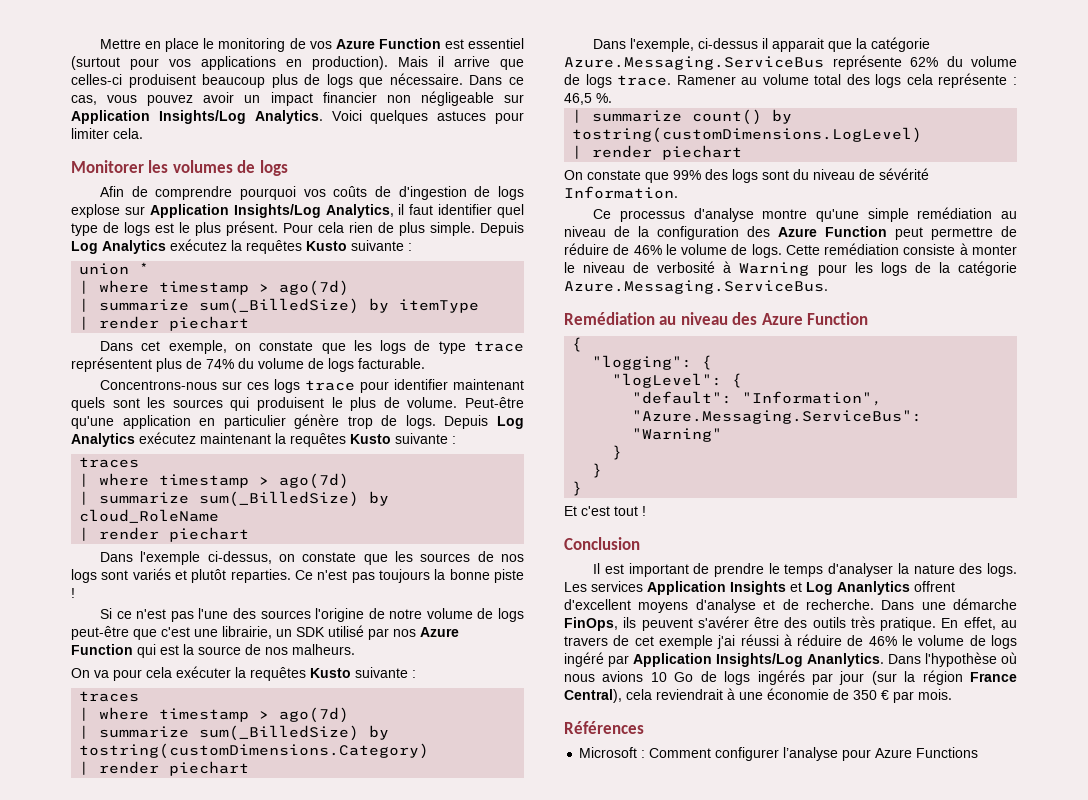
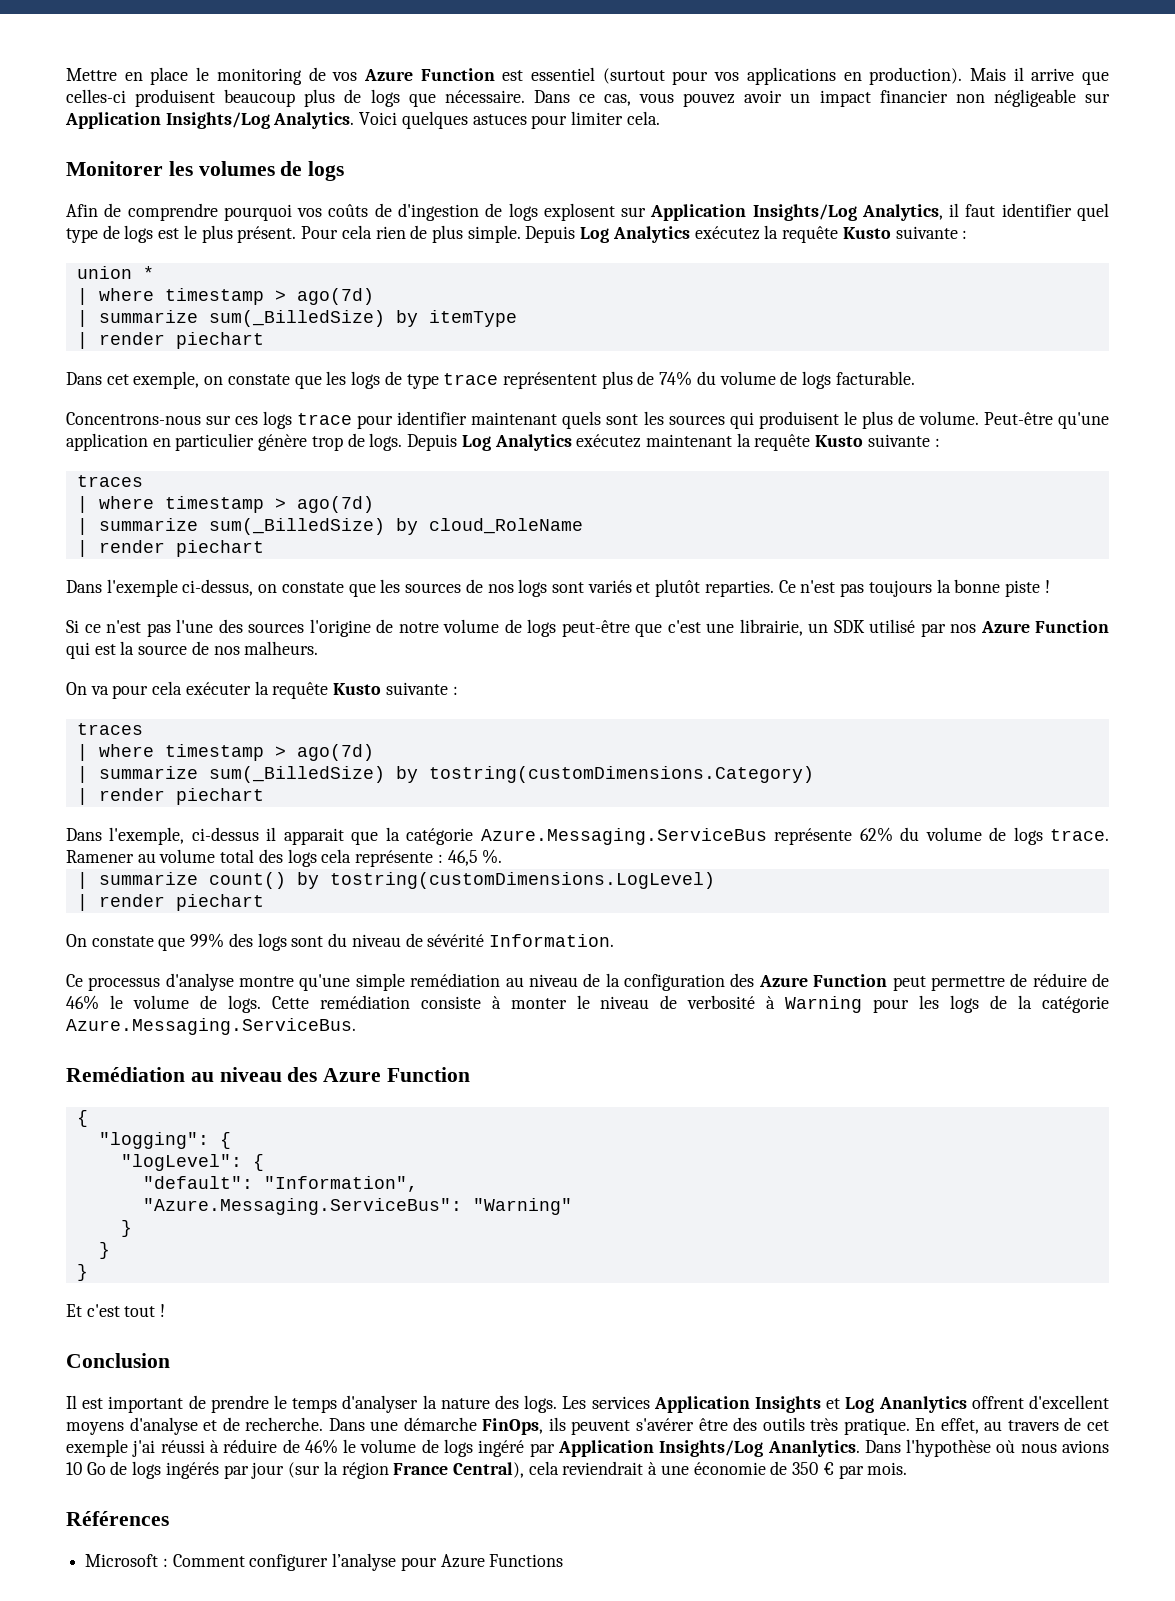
[71,204,120,218] explose -> [543,203,615,221] explosent
[246,240,302,254] requêtes -> [782,226,839,243] requête
[290,433,346,447] requêtes -> [754,434,811,451] requête
[250,667,306,681] requêtes -> [272,682,329,699] requête

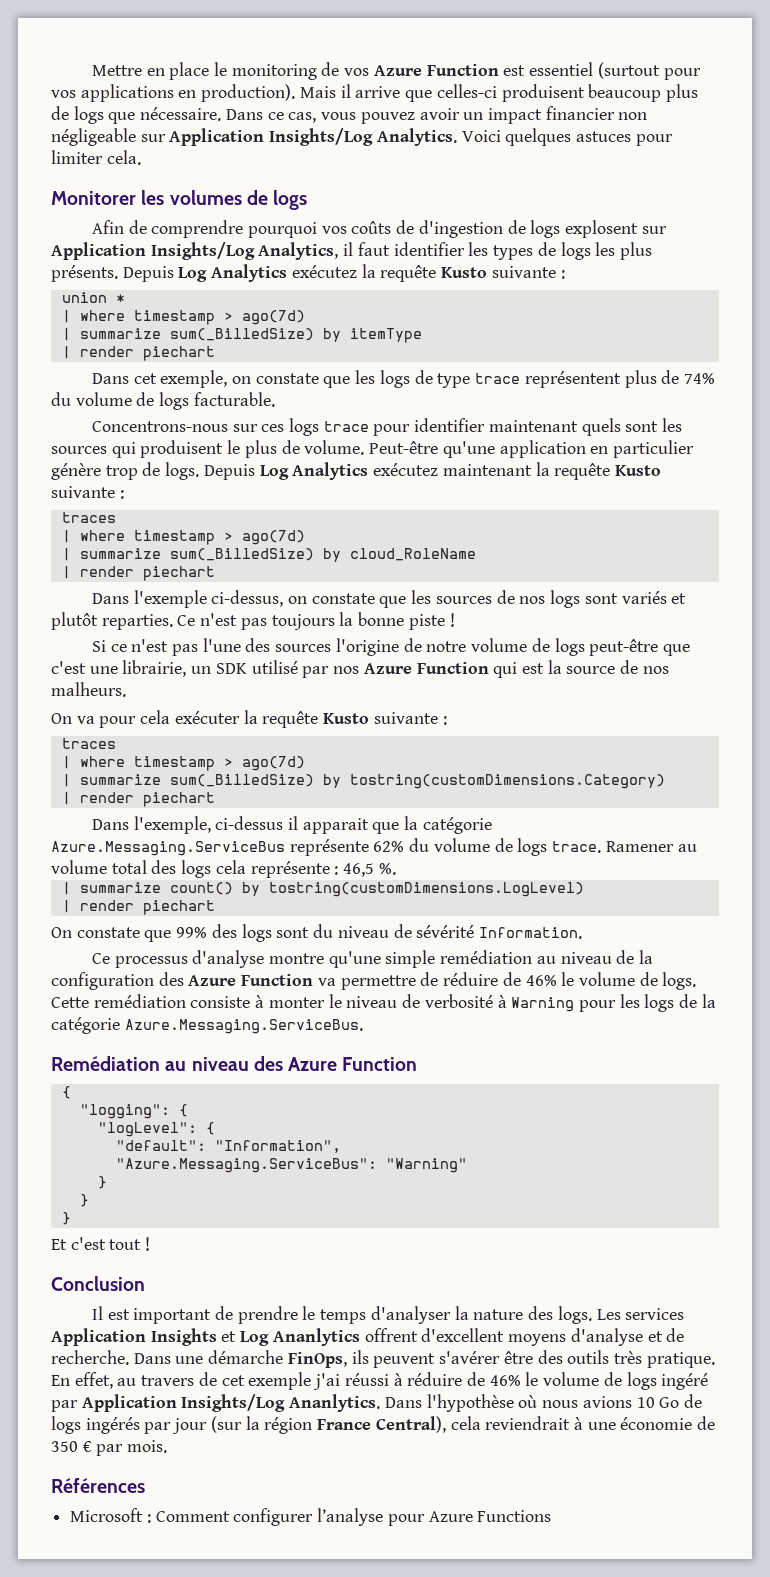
[1077,203,1110,221] [66,225,521,243] quel type de logs est le plus présent. Pour cela rien de plus simple. -> [468,242,652,260] [51,265,118,282] les types de logs les plus présents.
[892,976,926,991] peut -> [317,978,336,986] va

